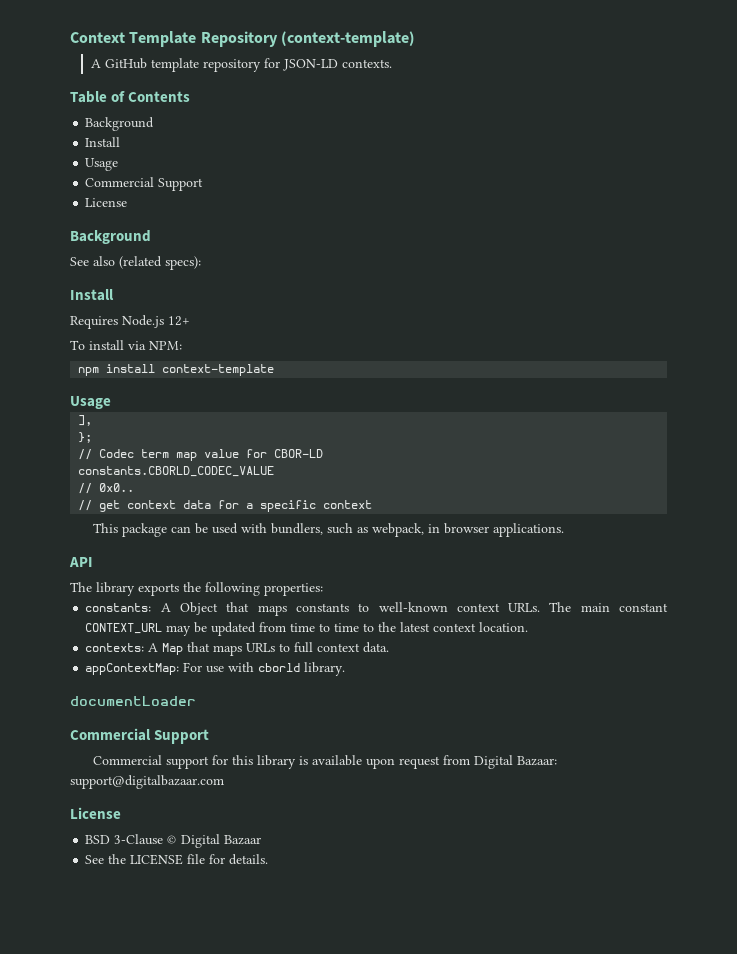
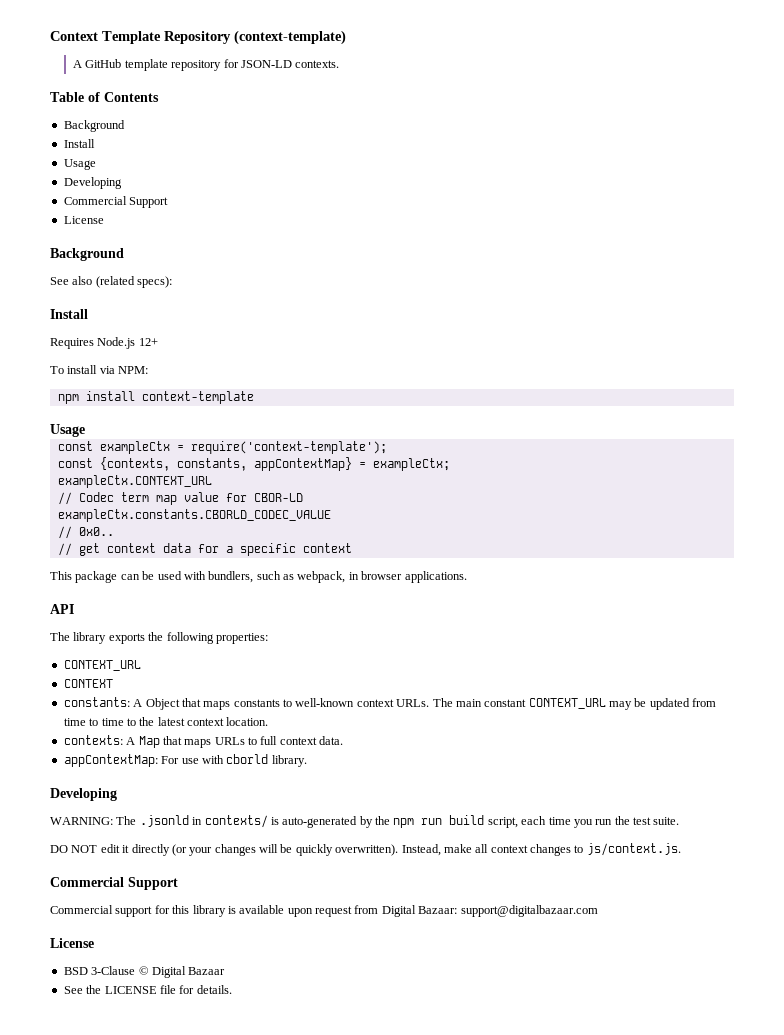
(119, 164) none -> [63,177,122,189] // Developing
[78,415,93,426] [78,432,93,443] ], // }; -> [57,441,387,454] [57,457,450,471] [57,475,212,488] const exampleCtx = require('context-template'); // const {contexts, constants, appContextMap} = exampleCtx; // exampleCtx.CONTEXT_URL
[78,466,275,477] constants.CBORLD_CODEC_VALUE -> [57,509,331,522] exampleCtx.constants.CBORLD_CODEC_VALUE
(323, 589) none -> [63,660,141,671] [63,679,113,688] // CONTEXT_URL // CONTEXT
[70,696,196,706] documentLoader -> [50,788,117,801] [50,815,680,828] [50,843,681,856] Developing // WARNING: The .jsonld in contexts/ is auto-generated by the npm run build script, each time you run the test suite. // DO NOT edit it directly (or your changes will be quickly overwritten). Instead, make all context changes to js/context.js.

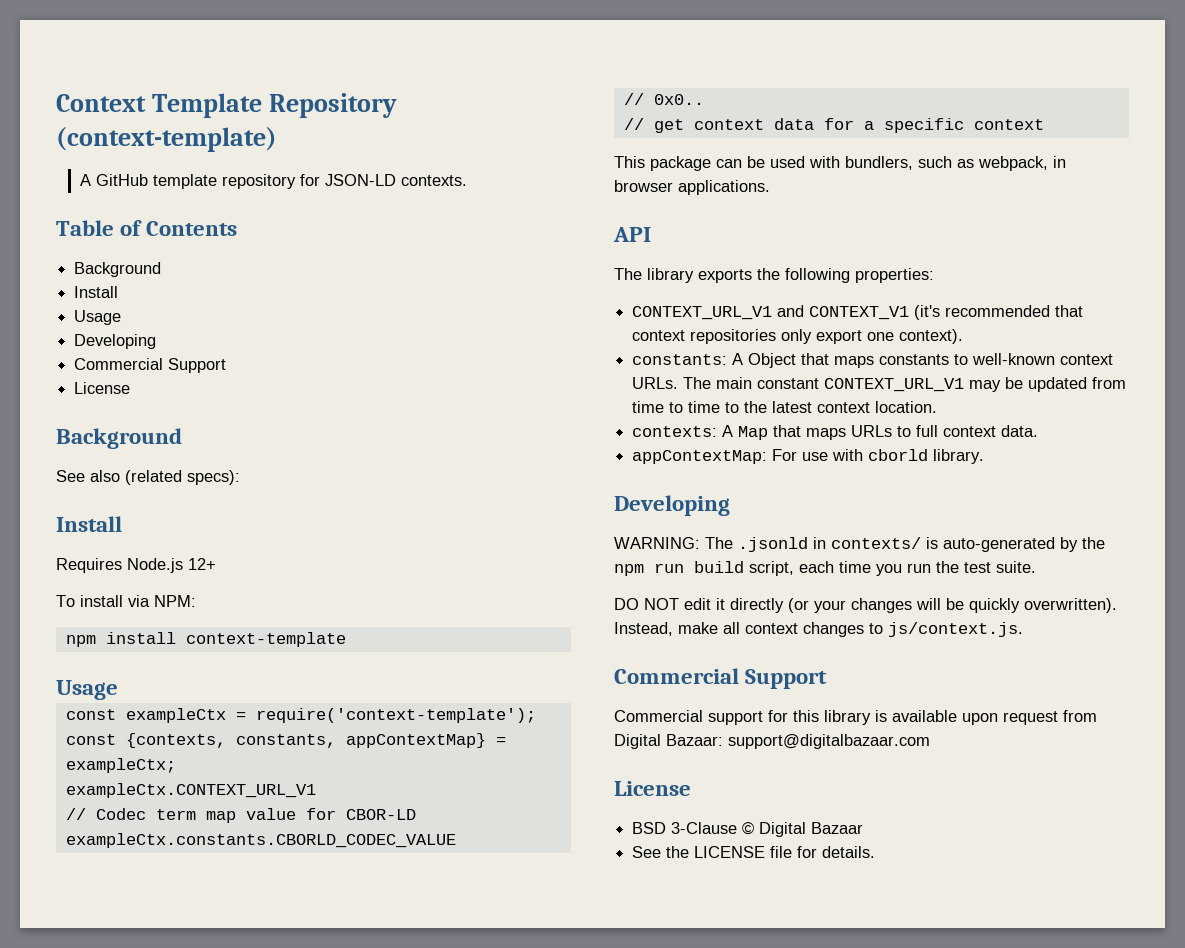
[57,475,212,488] exampleCtx.CONTEXT_URL -> [65,783,316,798] exampleCtx.CONTEXT_URL_V1
[63,660,141,671] [63,679,113,688] CONTEXT_URL // CONTEXT -> [632,305,1084,320] [632,329,964,344] CONTEXT_URL_V1 and CONTEXT_V1 (it's recommended that context repositories only export one context).
[528,698,606,709] CONTEXT_URL -> [824,378,965,392] CONTEXT_URL_V1

